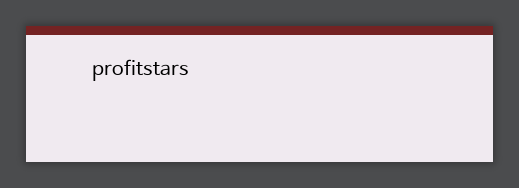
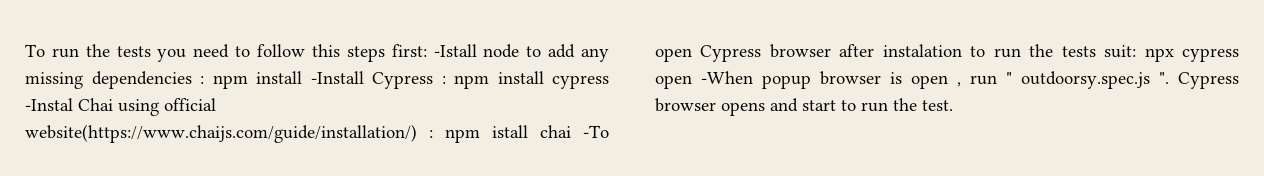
[92,59,189,81] profitstars -> [25,44,610,62] [25,71,609,89] [25,98,216,116] [25,124,609,143] [655,44,1239,62] [655,71,1239,89] [655,98,953,116] To run the tests you need to follow this steps first: -Istall node to add any missing dependencies : npm install -Install Cypress : npm install cypress -Instal Chai using official website(https://www.chaijs.com/guide/installation/) : npm istall chai -To open Cypress browser after instalation to run the tests suit: npx cypress open -When popup browser is open , run " outdoorsy.spec.js ". Cypress browser opens and start to run the test.

